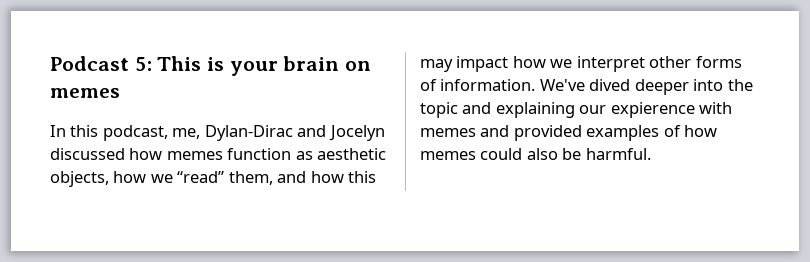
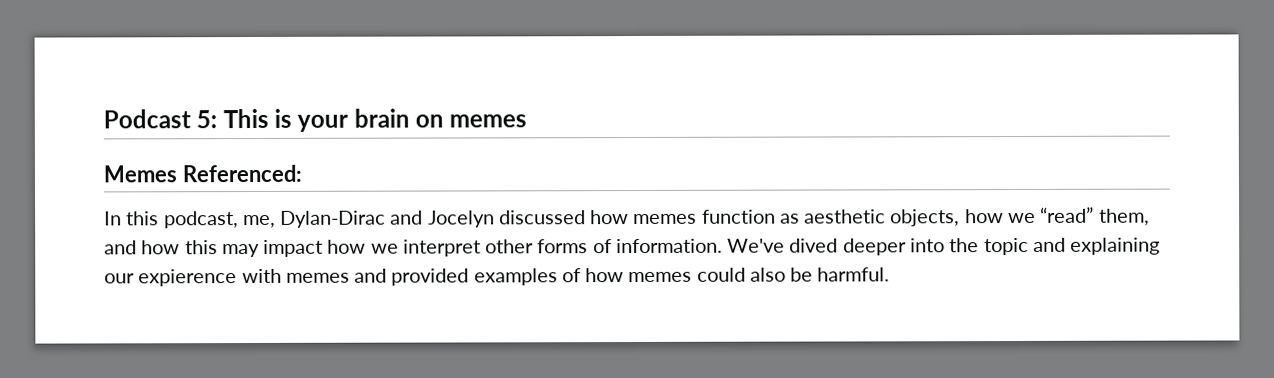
(120, 93) none -> [103,164,302,183] // Memes Referenced:

